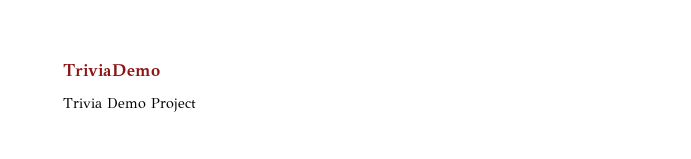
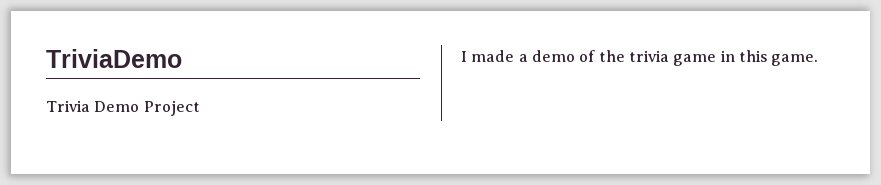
(196, 105) none -> [461,50,819,66] // I made a demo of the trivia game in this game.

